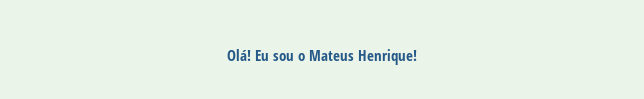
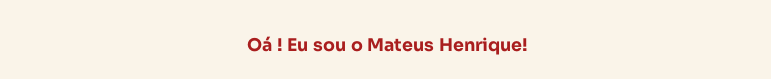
[226,49,251,61] Olá! -> [246,36,283,52] Oá !

